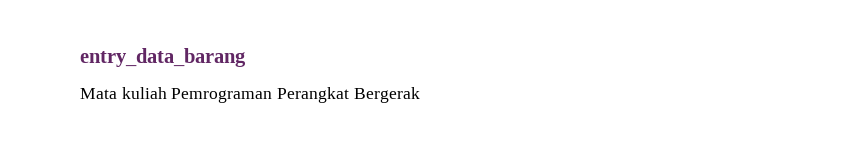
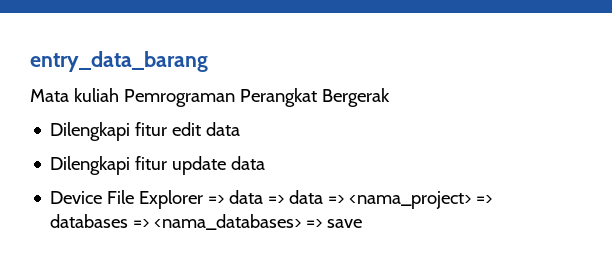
(420, 95) none -> [50,122,241,141] [50,156,266,175] [50,190,493,209] [50,214,363,230] // Dilengkapi fitur edit data // Dilengkapi fitur update data // Device File Explorer => data => data => <nama_project> => databases => <nama_databases> => save

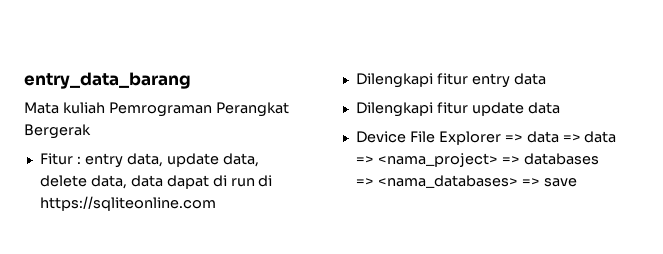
[50,122,202,141] // Dilengkapi fitur edit -> [39,153,259,168] [39,175,273,189] [39,196,216,211] [355,73,510,88] // Fitur : entry data, update data, delete data, data dapat di run di https://sqliteonline.com // Dilengkapi fitur entry

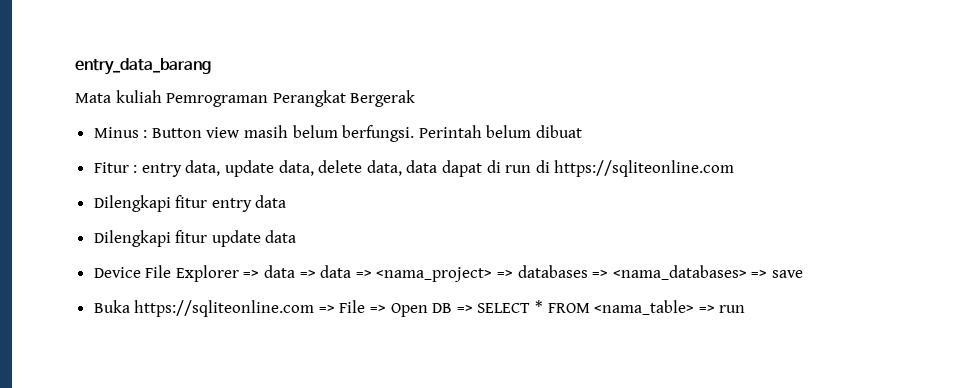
(91, 131) none -> [93,125,583,142] // Minus : Button view masih belum berfungsi. Perintah belum dibuat
(577, 182) none -> [93,300,746,317] // Buka https://sqliteonline.com => File => Open DB => SELECT * FROM <nama_table> => run

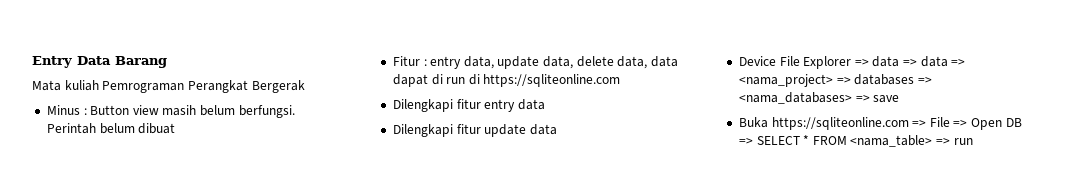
[75,58,211,75] entry_data_barang -> [32,56,167,68] Entry Data Barang

